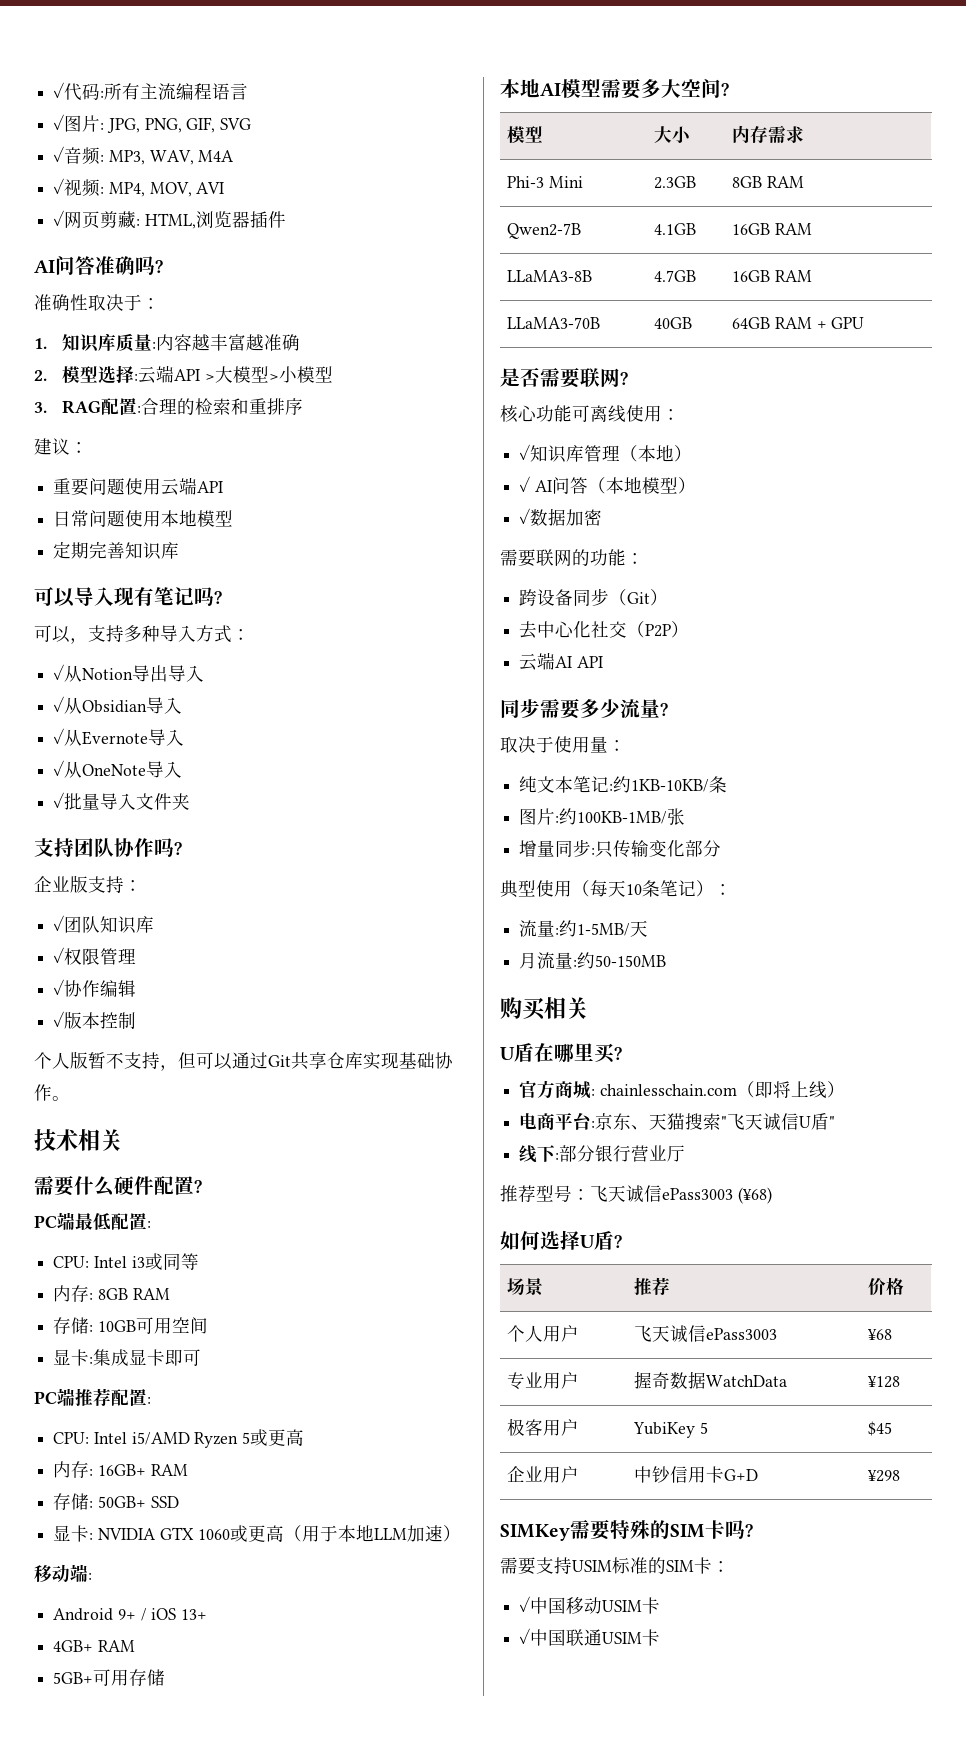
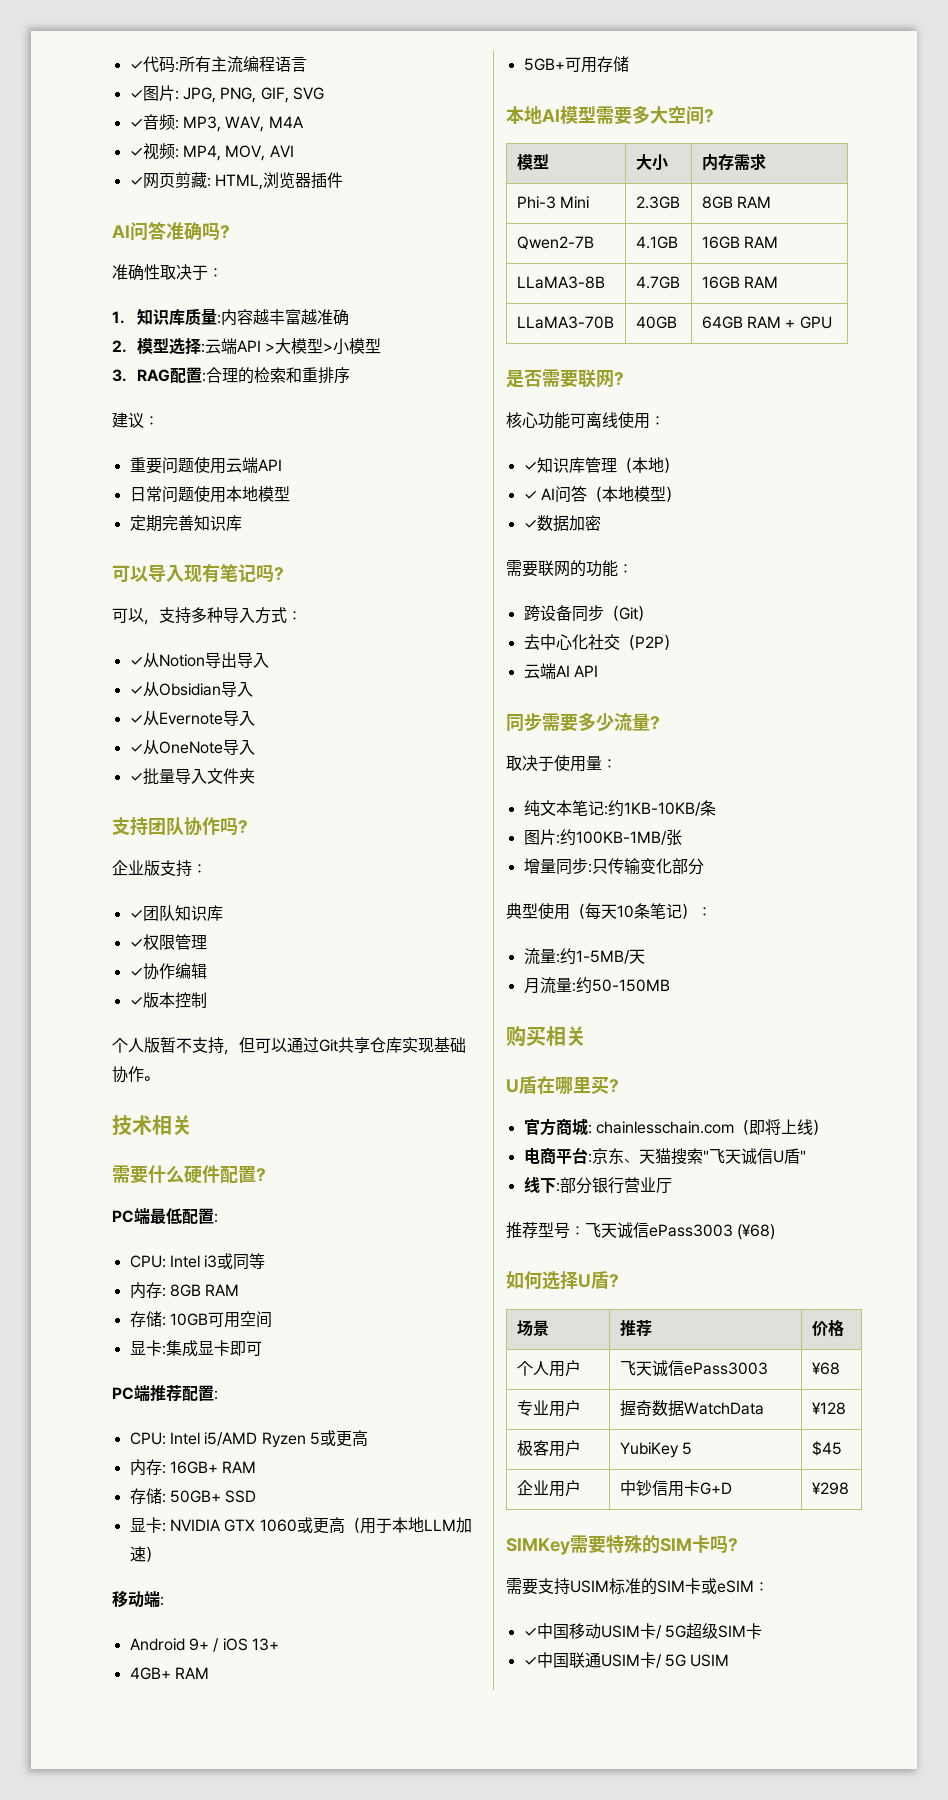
(712, 1565) none -> [701,1578,754,1594] 或eSIM
(661, 1605) none -> [655,1623,762,1639] / 5G超级SIM卡
(661, 1637) none -> [655,1654,730,1668] / 5G USIM

